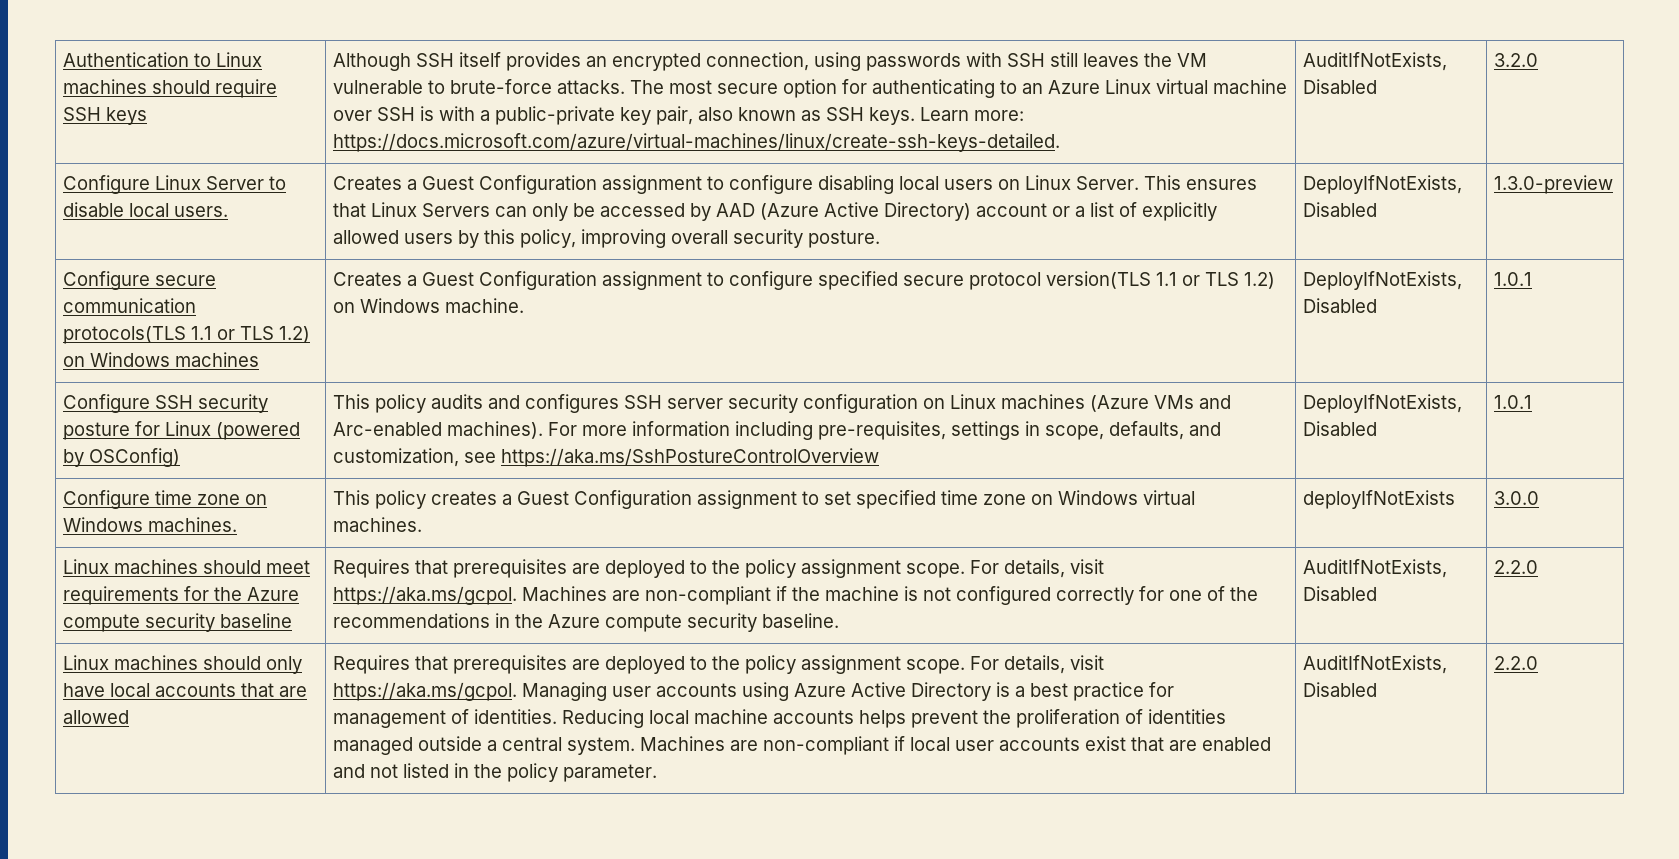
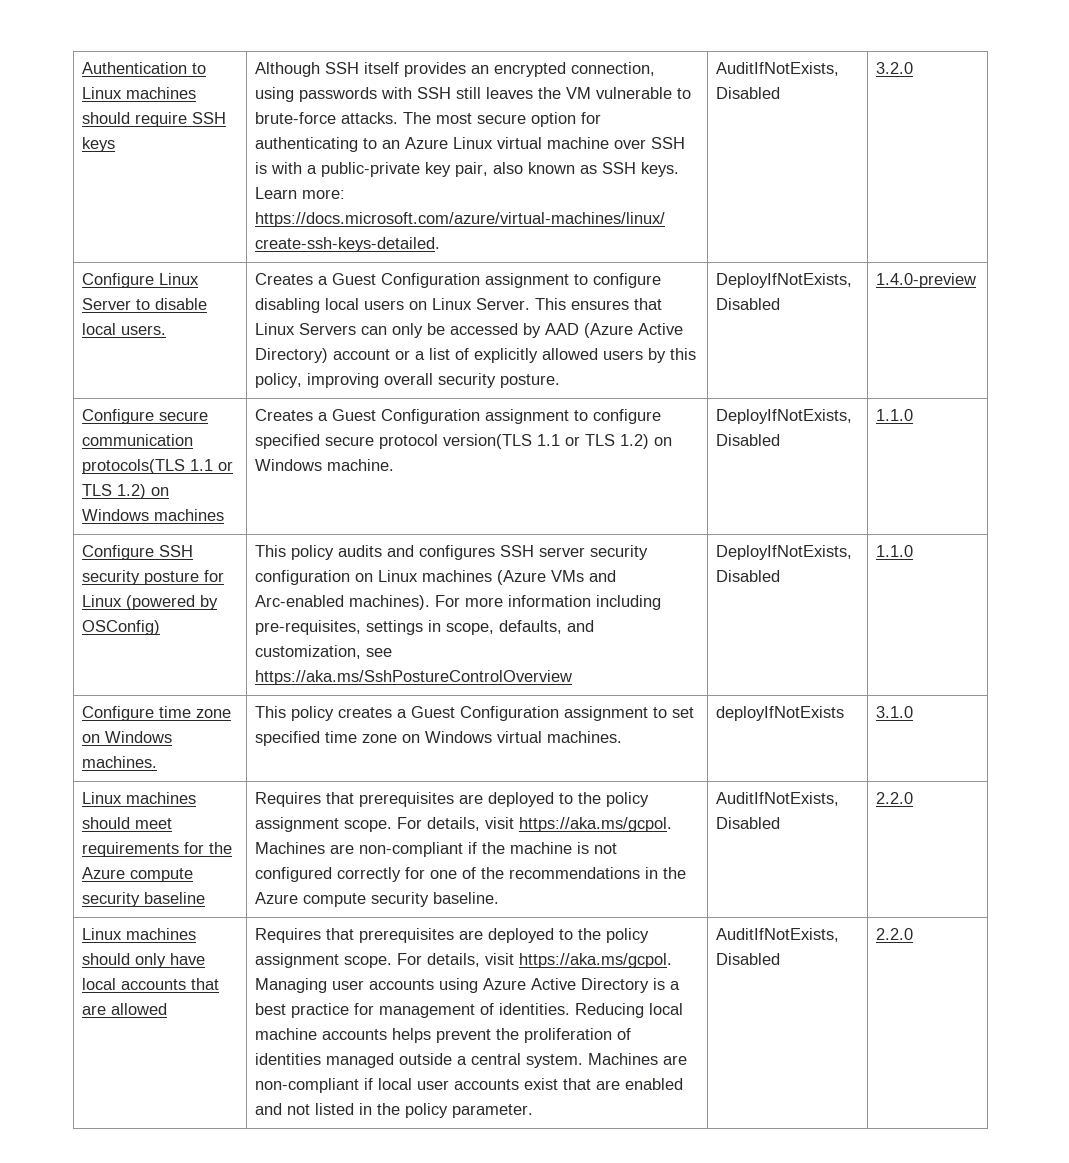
[1494,175,1614,194] 1.3.0-preview -> [876,273,977,288] 1.4.0-preview
[1494,272,1533,286] 1.0.1 -> [876,409,914,421] 1.1.0
[1494,395,1533,409] 1.0.1 -> [876,545,914,557] 1.1.0
[1494,491,1540,505] 3.0.0 -> [876,706,914,718] 3.1.0

